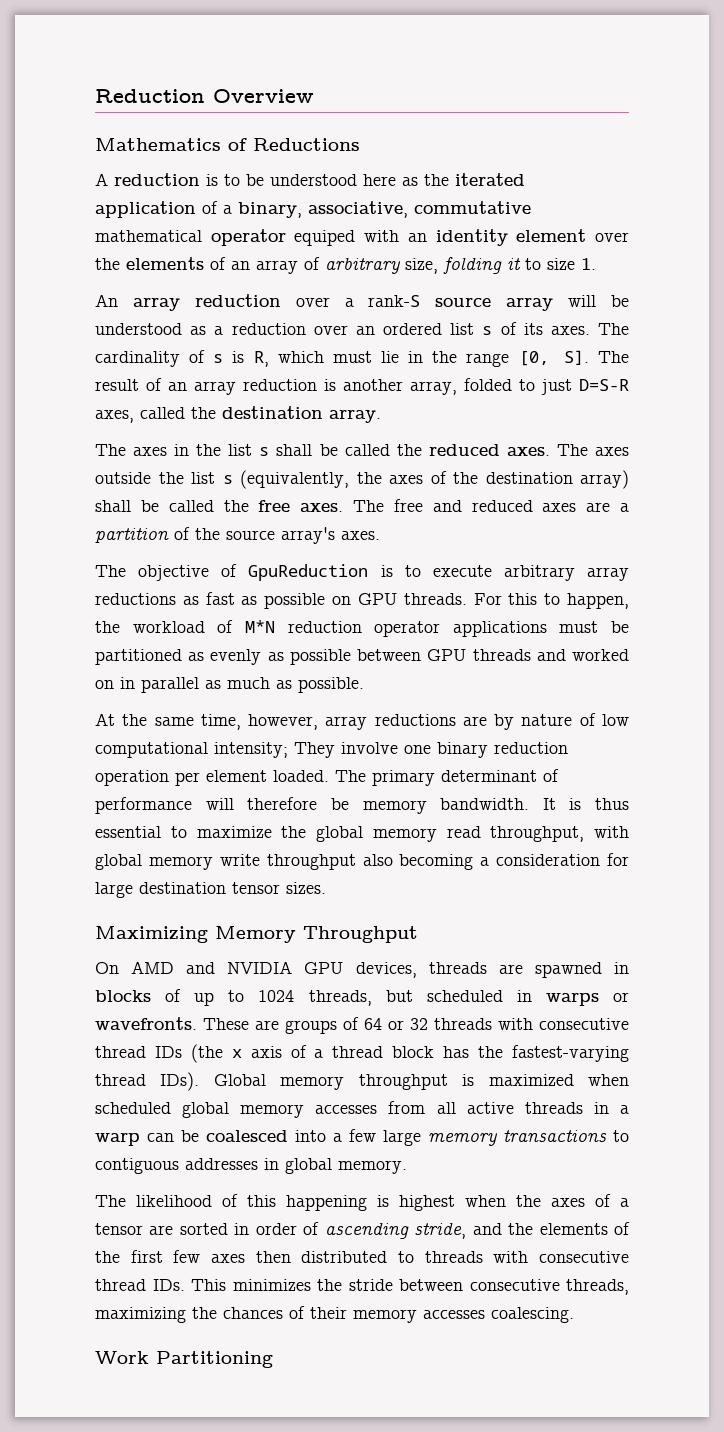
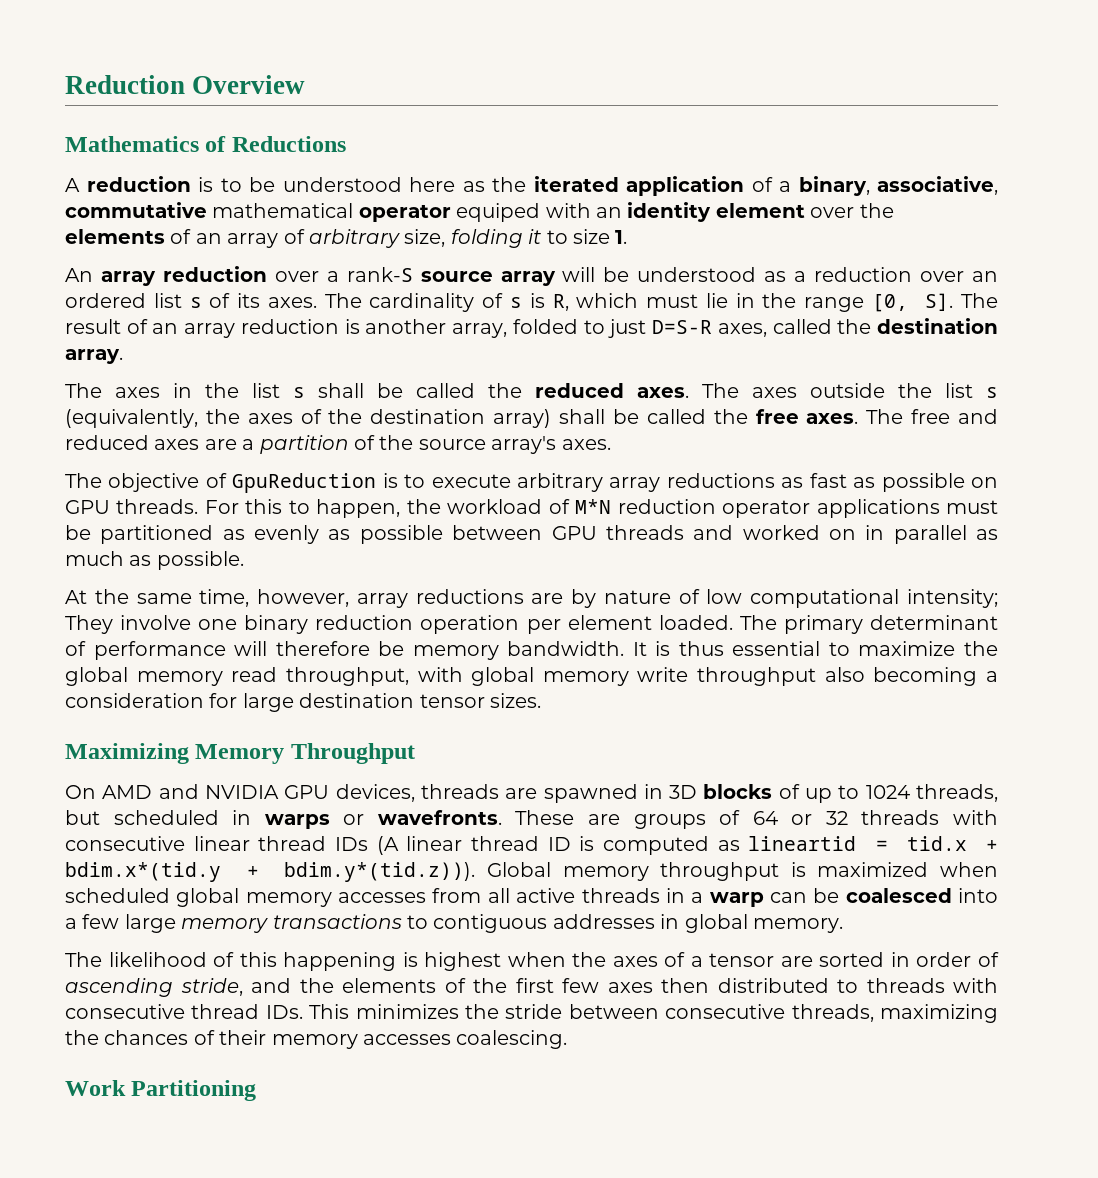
(629, 968) none -> [669,785,698,799] 3D
(629, 1024) none -> [193,836,250,851] linear
[190,1044,630,1063] [95,1072,200,1091] (the x axis of a thread block has the fastest-varying thread IDs). -> [376,836,998,855] [65,862,476,882] (A linear thread ID is computed as lineartid = tid.x + bdim.x*(tid.y + bdim.y*(tid.z))).

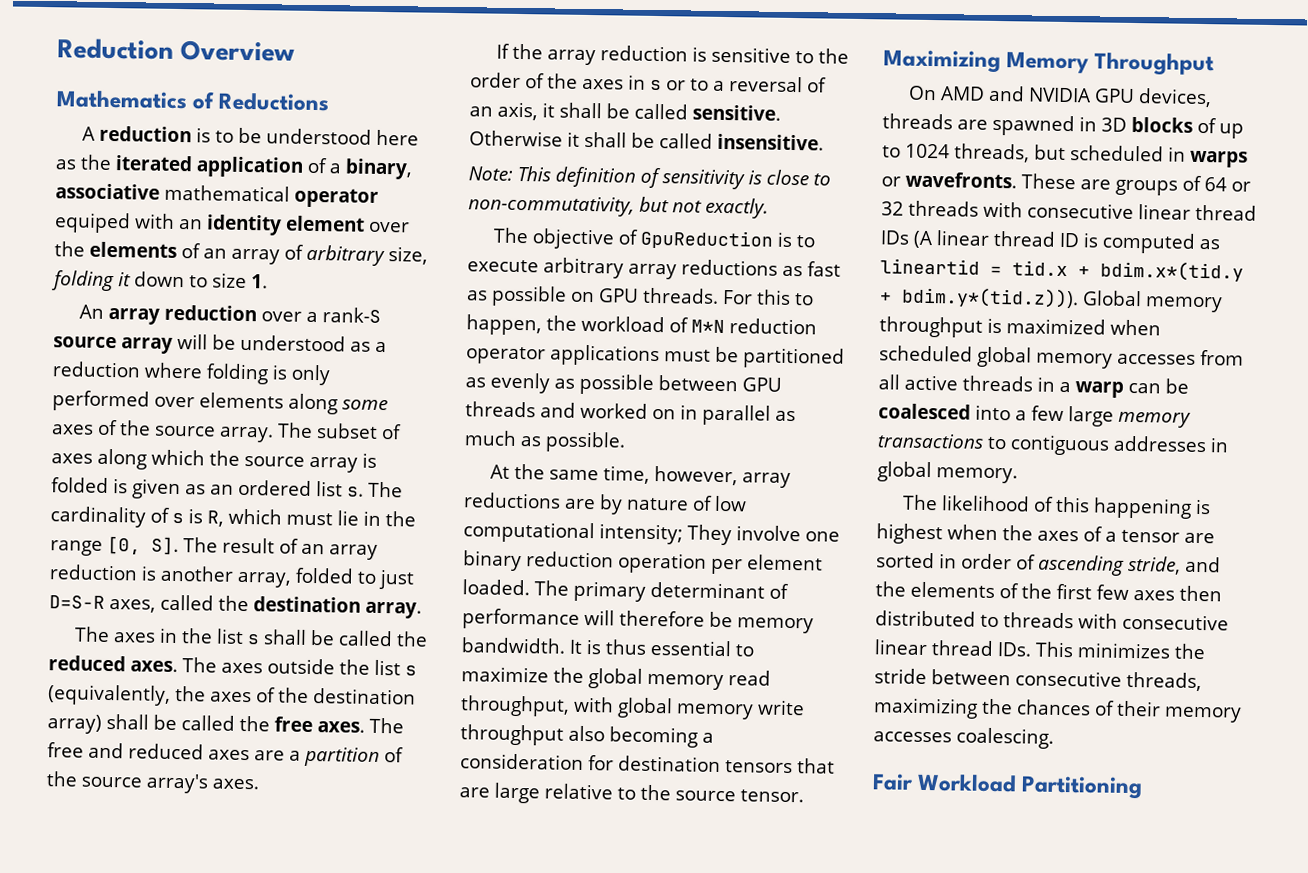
[877,176,998,195] [65,202,207,218] associative, commutative -> [55,183,160,200] associative
(542, 236) none -> [134,271,185,288] down
[920,271,998,282] [65,293,317,308] over an ordered list s of its axes. -> [144,362,331,386] [52,390,388,415] [51,419,402,443] [51,448,377,473] [51,477,364,500] where folding is only performed over elements along some axes of the source array. The subset of axes along which the source array is folded is given as an ordered list s.
(611, 444) none -> [495,43,849,66] [470,72,827,93] [469,101,781,121] [469,130,824,151] [468,165,831,190] [468,195,769,219] // If the array reduction is sensitive to the order of the axes in s or to a reversal of an axis, it shall be called sensitive. Otherwise it shall be called insensitive. // Note: This definition of sensitivity is close to non-commutativity, but not exactly.
[242,693,541,712] large destination tensor sizes. -> [618,755,835,774] [459,782,804,804] destination tensors that are large relative to the source tensor.
(185, 1011) none -> [874,639,928,656] linear
[65,1080,126,1096] Work -> [872,773,1018,793] Fair Workload

